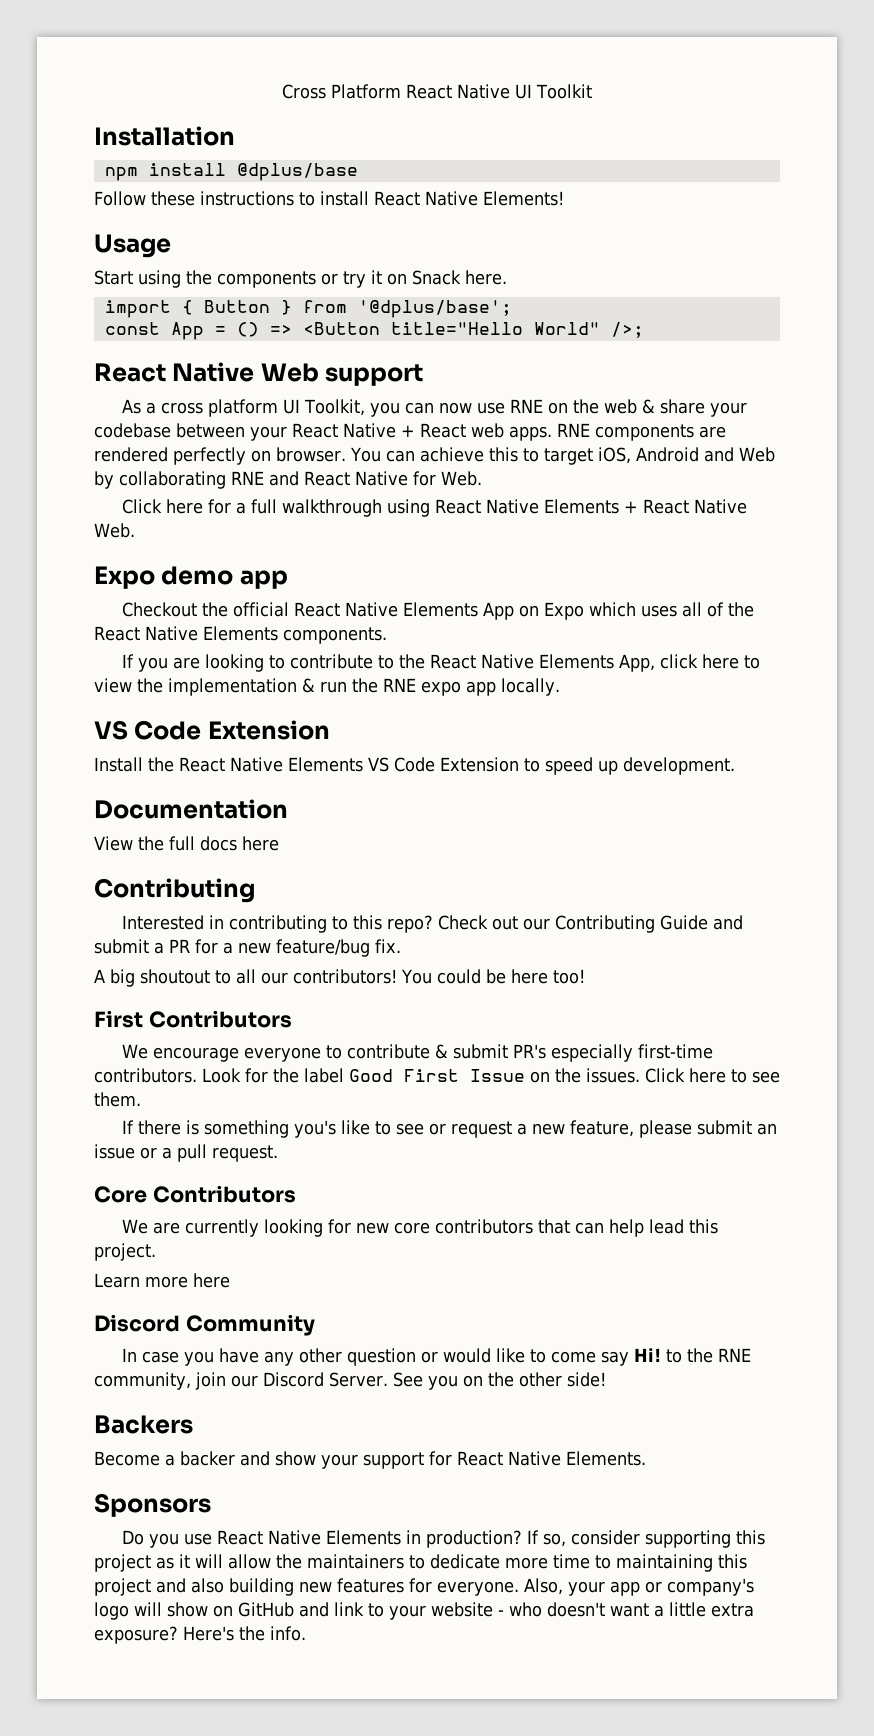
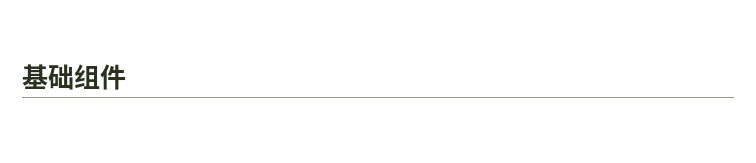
[282,84,593,99] [94,126,235,146] [104,163,358,181] [94,191,564,206] [94,234,171,258] [94,270,507,288] [104,300,512,318] [104,322,644,340] [94,362,424,386] [121,399,747,417] [94,423,726,441] [94,447,775,465] [94,471,482,489] [121,499,747,517] [94,523,135,538] [94,566,288,589] [121,602,754,620] [94,626,387,644] [121,654,760,672] [94,678,560,696] [94,720,330,740] [94,757,735,775] [94,799,288,819] [94,836,279,851] [94,878,255,903] [121,915,743,933] [94,939,401,957] [94,969,585,987] [94,1010,292,1028] [121,1044,713,1062] [94,1068,780,1083] [94,1092,141,1107] [121,1120,777,1138] [94,1144,278,1162] [94,1185,296,1203] [121,1219,718,1237] [94,1243,156,1261] [94,1273,230,1288] [94,1314,315,1336] [121,1348,751,1366] [94,1372,606,1390] [94,1415,193,1434] [94,1451,646,1469] [94,1493,211,1517] [121,1530,765,1548] [94,1554,747,1572] [94,1578,754,1596] [94,1602,754,1620] [94,1626,306,1644] Cross Platform React Native UI Toolkit // Installation // npm install @dplus/base // Follow these instructions to install React Native Elements! // Usage // Start using the components or try it on Snack here. // import { Button } from '@dplus/base'; // const App = () => <Button title="Hello World" />; // React Native Web support // As a cross platform UI Toolkit, you can now use RNE on the web & share your codebase between your React Native + React web apps. RNE components are rendered perfectly on browser. You can achieve this to target iOS, Android and Web by collaborating RNE and React Native for Web. // Click here for a full walkthrough using React Native Elements + React Native Web. // Expo demo app // Checkout the official React Native Elements App on Expo which uses all of the React Native Elements components. // If you are looking to contribute to the React Native Elements App, click here to view the implementation & run the RNE expo app locally. // VS Code Extension // Install the React Native Elements VS Code Extension to speed up development. // Documentation // View the full docs here // Contributing // Interested in contributing to this repo? Check out our Contributing Guide and submit a PR for a new feature/bug fix. // A big shoutout to all our contributors! You could be here too! // First Contributors // We encourage everyone to contribute & submit PR's especially first-time contributors. Look for the label Good First Issue on the issues. Click here to see them. // If there is something you's like to see or request a new feature, please submit an issue or a pull request. // Core Contributors // We are currently looking for new core contributors that can help lead this project. // Learn more here // Discord Community // In case you have any other question or would like to come say Hi! to the RNE community, join our Discord Server. See you on the other side! // Backers // Become a backer and show your support for React Native Elements. // Sponsors // Do you use React Native Elements in production? If so, consider supporting this project as it will allow the maintainers to dedicate more time to maintaining this project and also building new features for everyone. Also, your app or company's logo will show on GitHub and link to your website - who doesn't want a little extra exposure? Here's the info. -> [22,64,126,90] 基础组件

